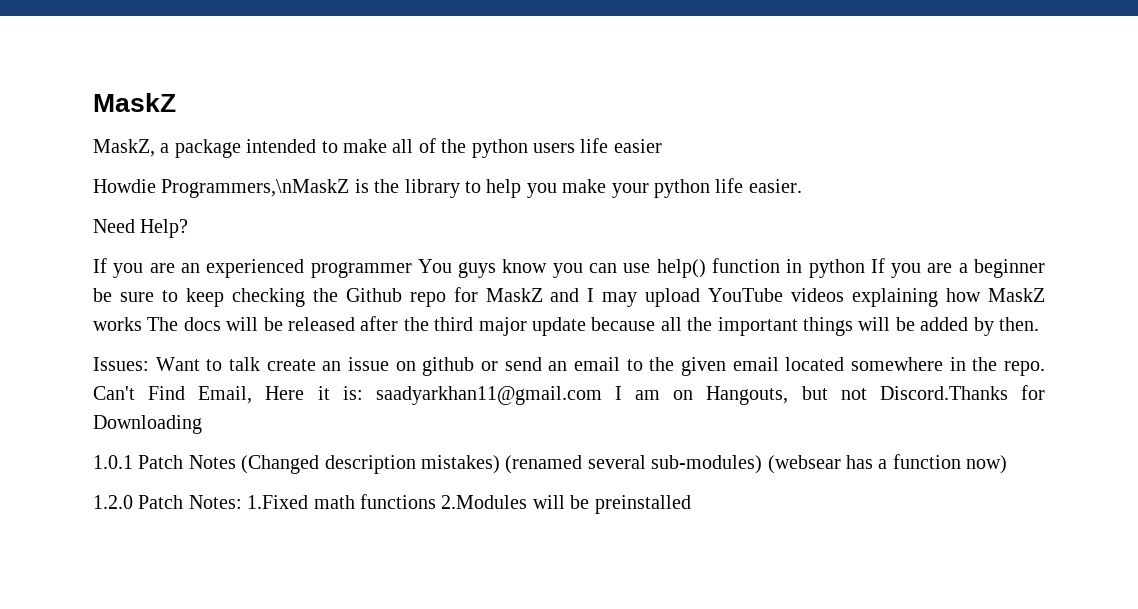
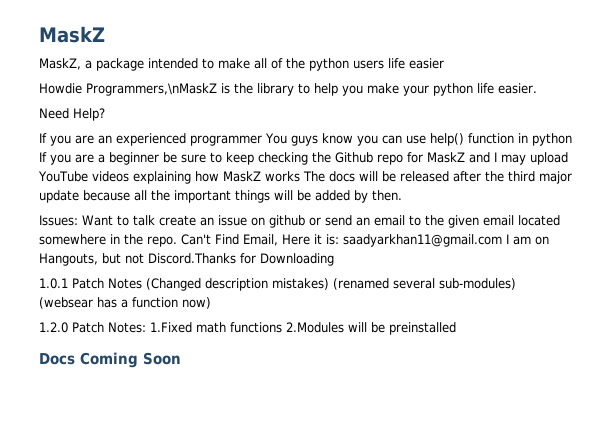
(691, 504) none -> [39,352,181,368] // Docs Coming Soon

